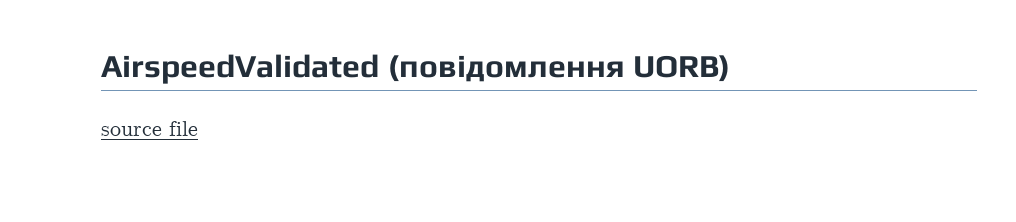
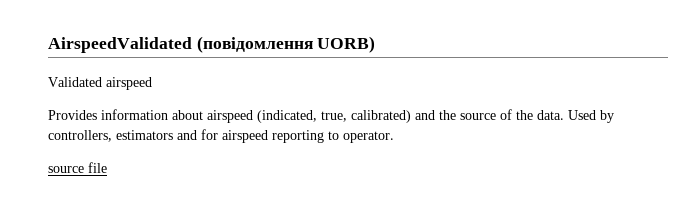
(731, 68) none -> [48,77,152,90] [48,109,614,123] [48,129,394,143] // Validated airspeed // Provides information about airspeed (indicated, true, calibrated) and the source of the data. Used by controllers, estimators and for airspeed reporting to operator.

